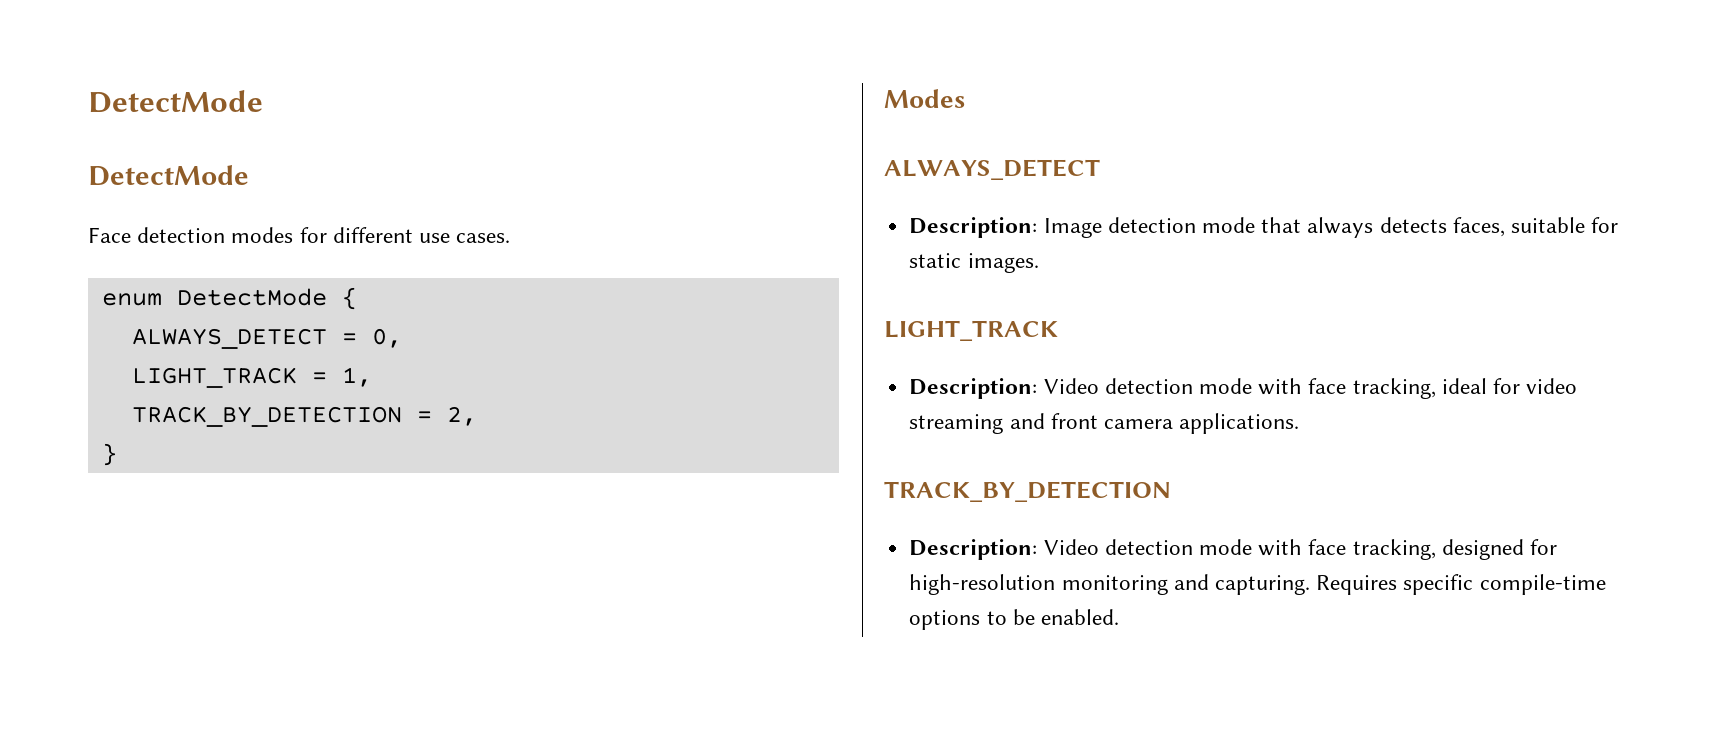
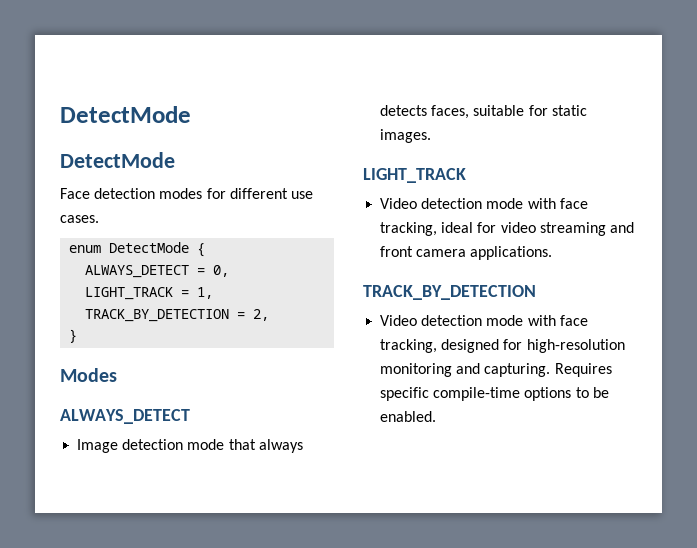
[909,217,1038,238] Description: -> (190, 416) none
[909,378,1038,399] Description: -> (466, 175) none
[909,539,1038,560] Description: -> (536, 292) none

